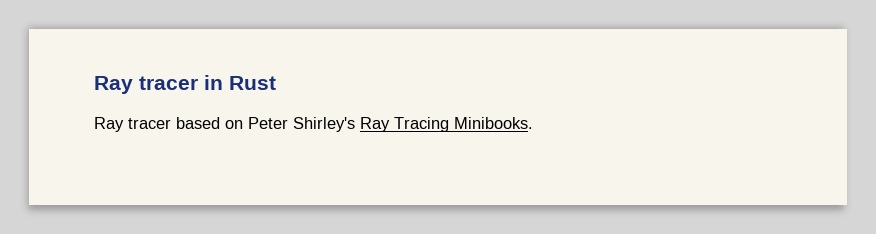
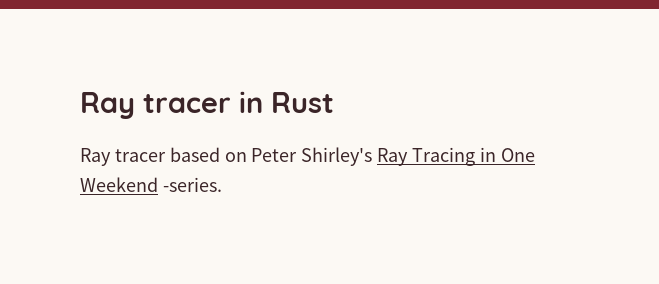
[454,117,533,129] Minibooks. -> [479,147,535,162] [80,177,222,192] in One Weekend -series.

